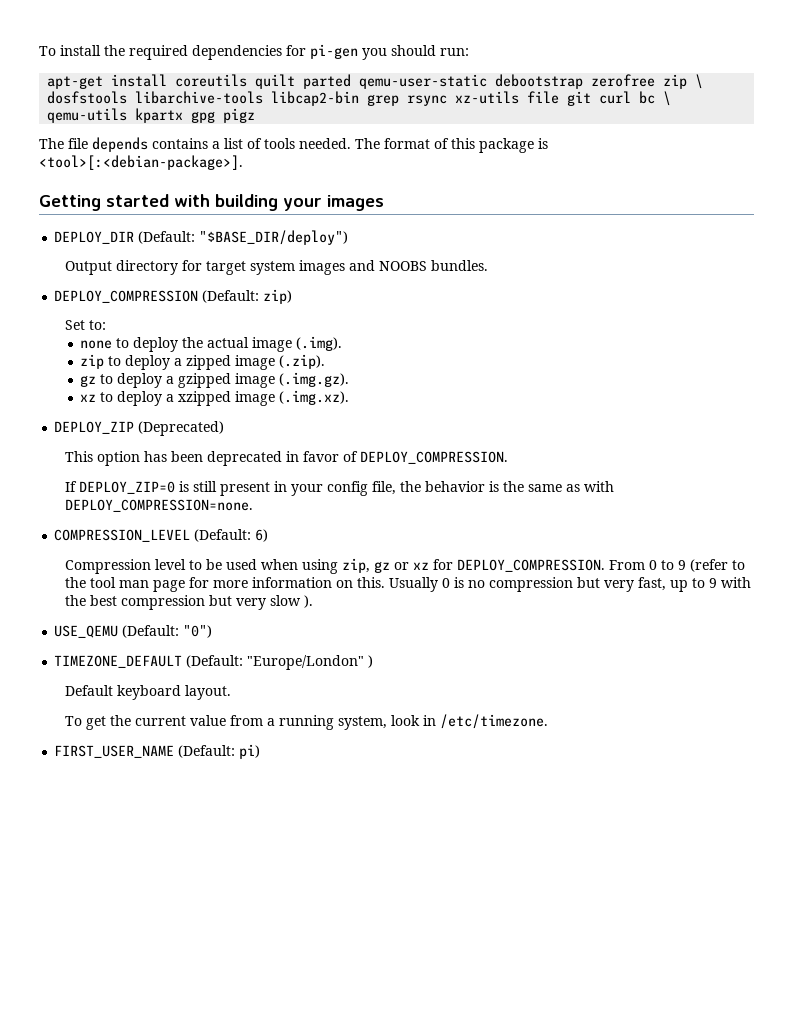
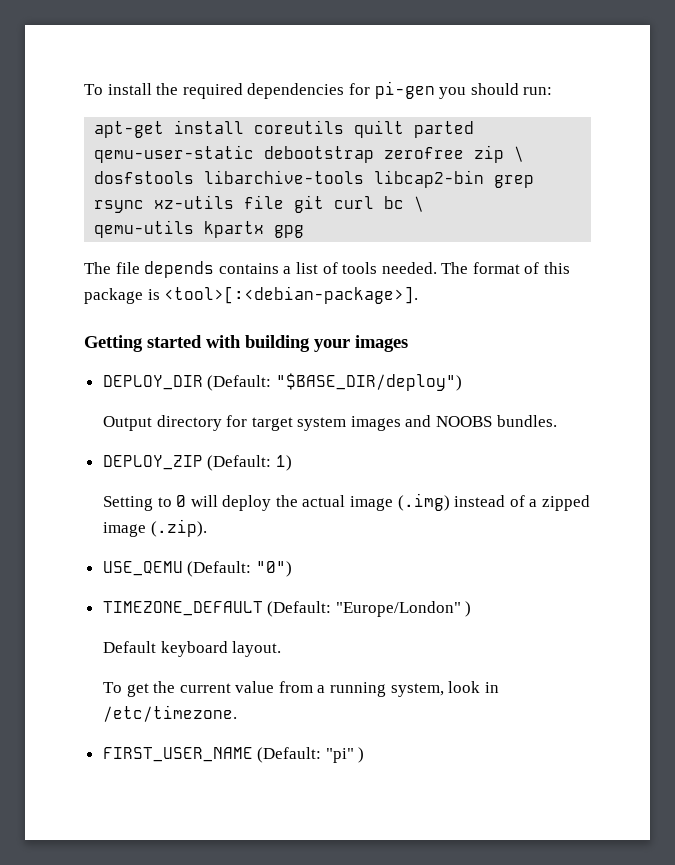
[223,108,256,123] pigz -> (305, 231) none
[54,289,293,304] [64,320,106,330] [80,336,343,352] [80,354,326,370] [80,372,350,388] [80,390,350,406] [54,421,225,436] [64,451,508,466] [64,481,614,496] [64,499,253,512] [54,529,269,542] [64,558,745,574] [64,577,751,592] [64,595,313,610] DEPLOY_COMPRESSION (Default: zip) // Set to: // none to deploy the actual image (.img). // zip to deploy a zipped image (.zip). // gz to deploy a gzipped image (.img.gz). // xz to deploy a xzipped image (.img.xz). // DEPLOY_ZIP (Deprecated) // This option has been deprecated in favor of DEPLOY_COMPRESSION. // If DEPLOY_ZIP=0 is still present in your config file, the behavior is the same as with DEPLOY_COMPRESSION=none. // COMPRESSION_LEVEL (Default: 6) // Compression level to be used when using zip, gz or xz for DEPLOY_COMPRESSION. From 0 to 9 (refer to the tool man page for more information on this. Usually 0 is no compression but very fast, up to 9 with the best compression but very slow ). -> [102,455,292,471] [102,493,590,511] [102,519,207,537] DEPLOY_ZIP (Default: 1) // Setting to 0 will deploy the actual image (.img) instead of a zipped image (.zip).
[239,744,261,759] pi) -> [325,747,365,763] "pi" )

